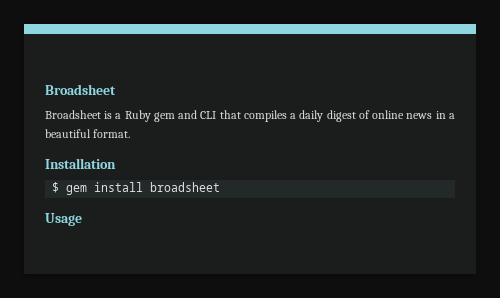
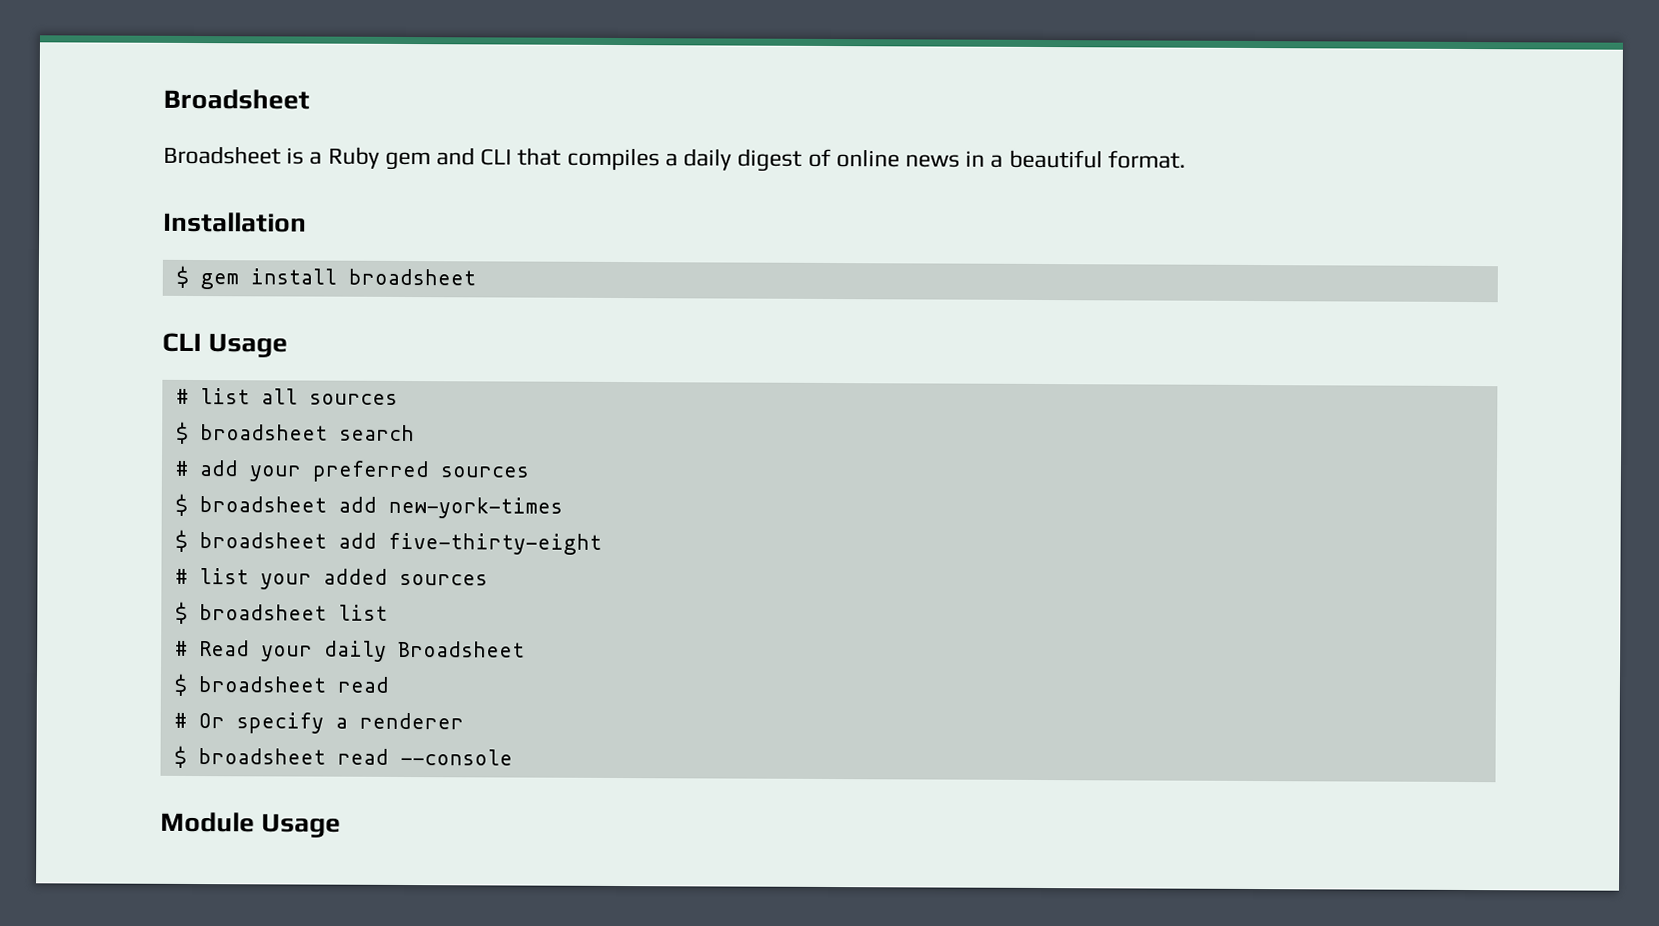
[45,213,82,226] Usage -> [162,332,289,358] [175,388,398,405] [175,421,415,444] [174,460,529,483] [174,493,563,519] [174,529,602,555] [174,568,488,590] [174,601,388,624] [174,640,525,662] [173,673,389,696] [173,712,464,734] [173,745,513,768] [160,811,342,838] CLI Usage // # list all sources // $ broadsheet search // # add your preferred sources // $ broadsheet add new-york-times // $ broadsheet add five-thirty-eight // # list your added sources // $ broadsheet list // # Read your daily Broadsheet // $ broadsheet read // # Or specify a renderer // $ broadsheet read --console // Module Usage

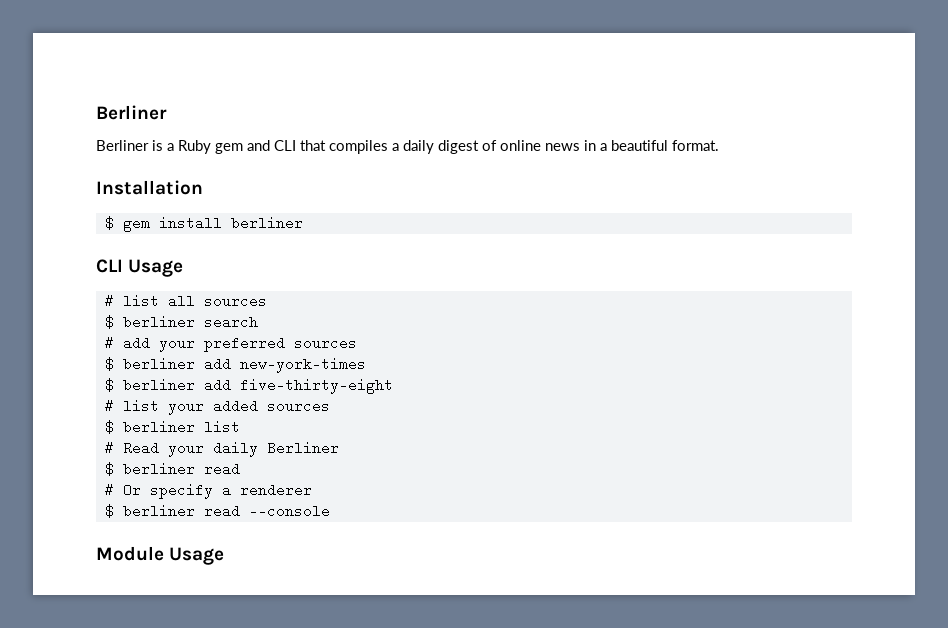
[163,88,310,110] [163,145,281,165] Broadsheet // Broadsheet -> [96,105,167,120] [96,140,149,151] Berliner // Berliner
[347,268,476,286] broadsheet -> [230,216,303,230] berliner
[199,424,328,441] broadsheet -> [122,315,195,329] berliner
[198,496,327,513] broadsheet -> [122,357,195,371] berliner
[198,532,327,549] broadsheet -> [122,378,195,392] berliner
[198,604,327,621] broadsheet -> [122,420,195,434] berliner
[397,640,525,658] [173,673,326,696] Broadsheet // $ broadsheet -> [266,441,339,455] [104,462,195,476] Berliner // $ berliner
[197,748,326,765] broadsheet -> [122,504,195,518] berliner

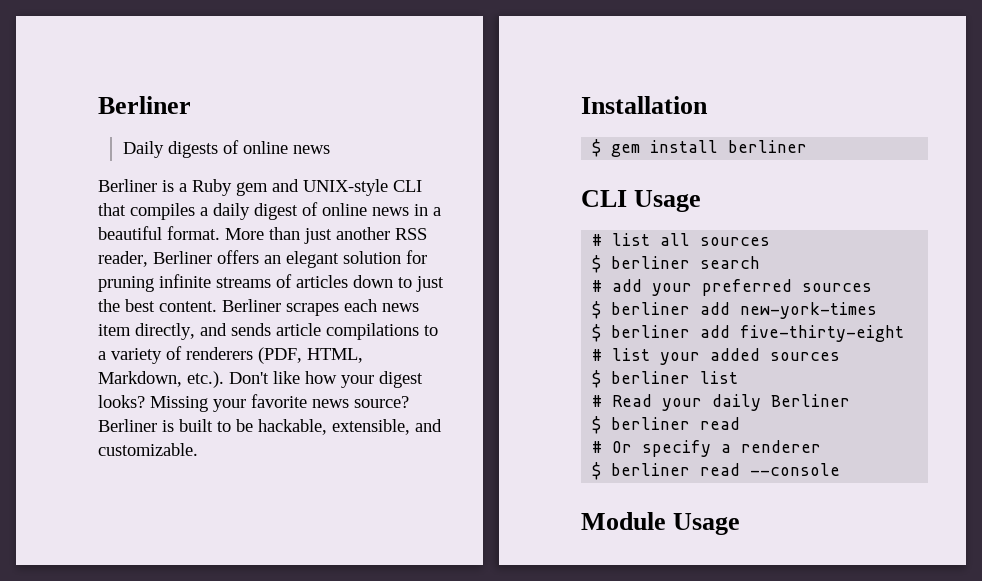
[96,105,167,120] Berliner -> [98,96,191,114] [122,140,330,158] Berliner // Daily digests of online news
(270, 145) none -> [303,179,388,196] UNIX-style
(719, 145) none -> [225,227,427,244] [98,250,427,268] [98,274,444,292] [98,299,419,316] [98,323,438,340] [98,346,363,364] [98,371,423,388] [98,394,409,412] [98,419,442,435] [98,443,198,456] More than just another RSS reader, Berliner offers an elegant solution for pruning infinite streams of articles down to just the best content. Berliner scrapes each news item directly, and sends article compilations to a variety of renderers (PDF, HTML, Markdown, etc.). Don't like how your digest looks? Missing your favorite news source? Berliner is built to be hackable, extensible, and customizable.

